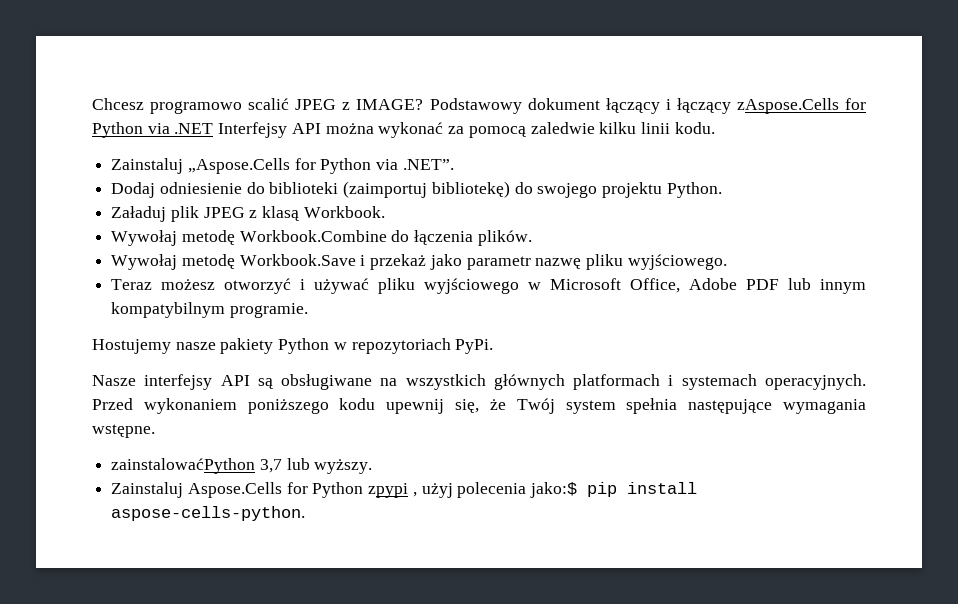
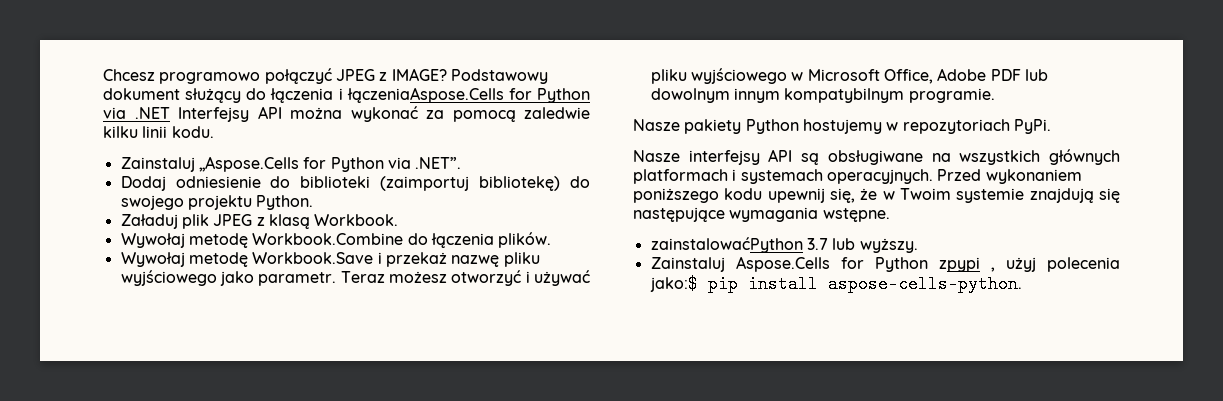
[248,98,290,110] scalić -> [264,68,332,84] połączyć
[605,98,839,114] łączący i łączący zAspose.Cells -> [185,87,504,103] służący do łączenia i łączeniaAspose.Cells
[429,254,727,270] jako parametr nazwę pliku wyjściowego. // -> [451,252,540,267] [120,270,337,286] nazwę pliku wyjściowego jako parametr.
(812, 284) none -> [650,88,730,103] dowolnym
[92,339,216,354] Hostujemy nasze -> [633,119,680,131] Nasze
(330, 346) none -> [802,119,882,134] hostujemy
[516,398,678,414] Twój system spełnia -> [882,188,1120,203] w Twoim systemie znajdują się
[259,459,282,473] 3,7 -> [806,238,828,250] 3.7

